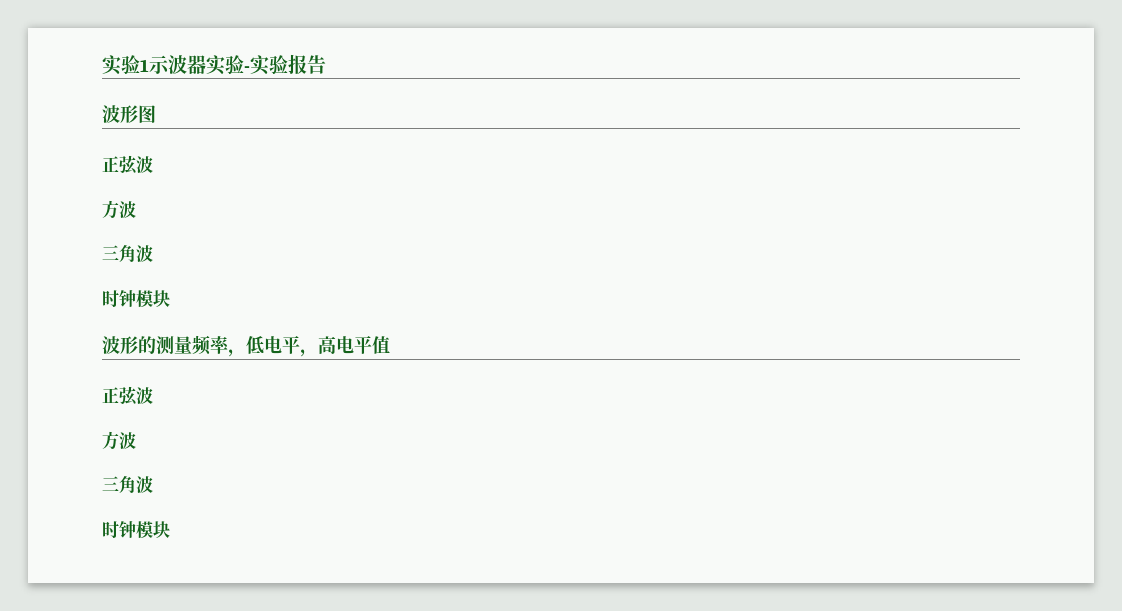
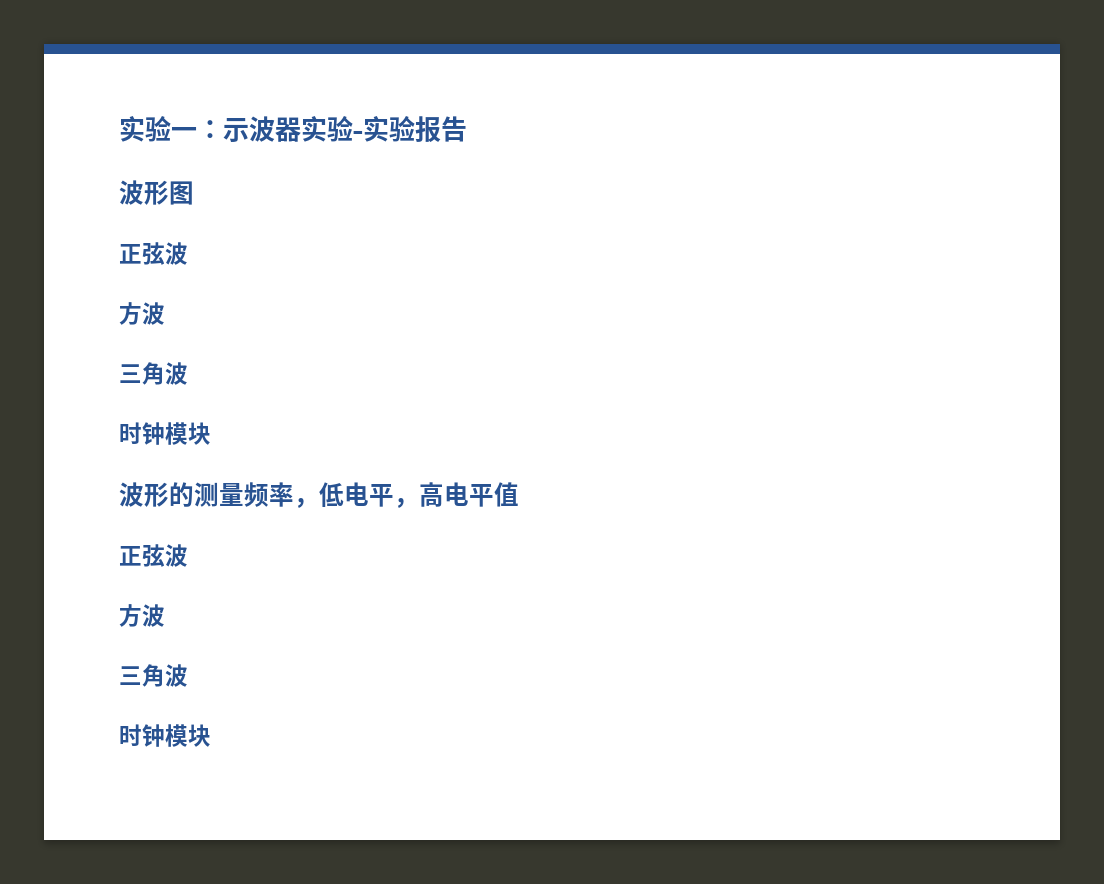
[102,55,149,75] 实验1 -> [119,116,223,142] 实验一：

